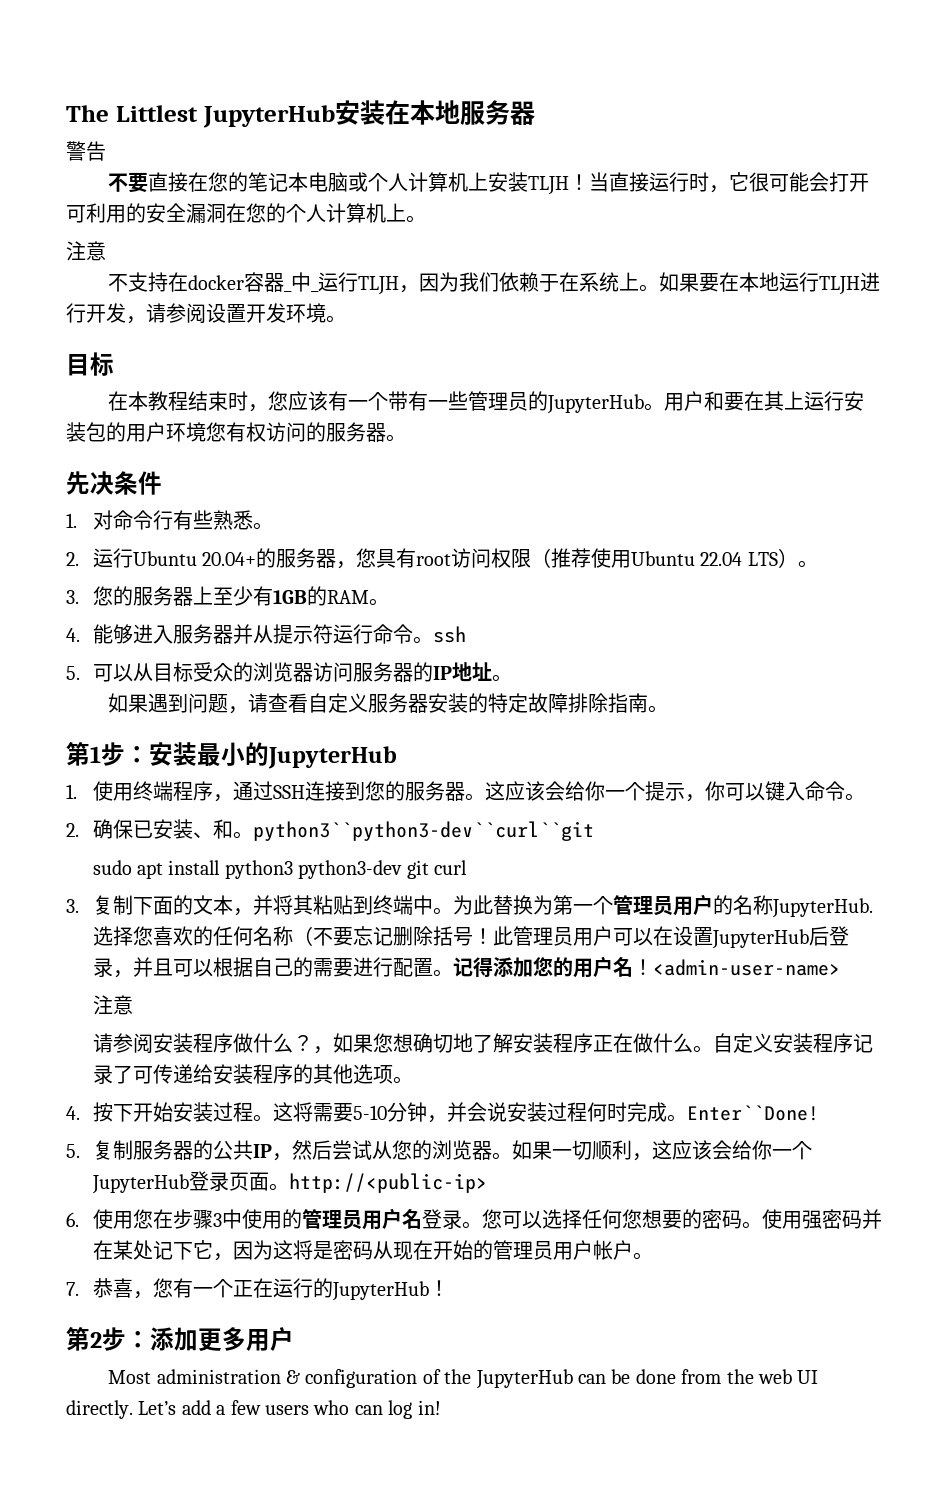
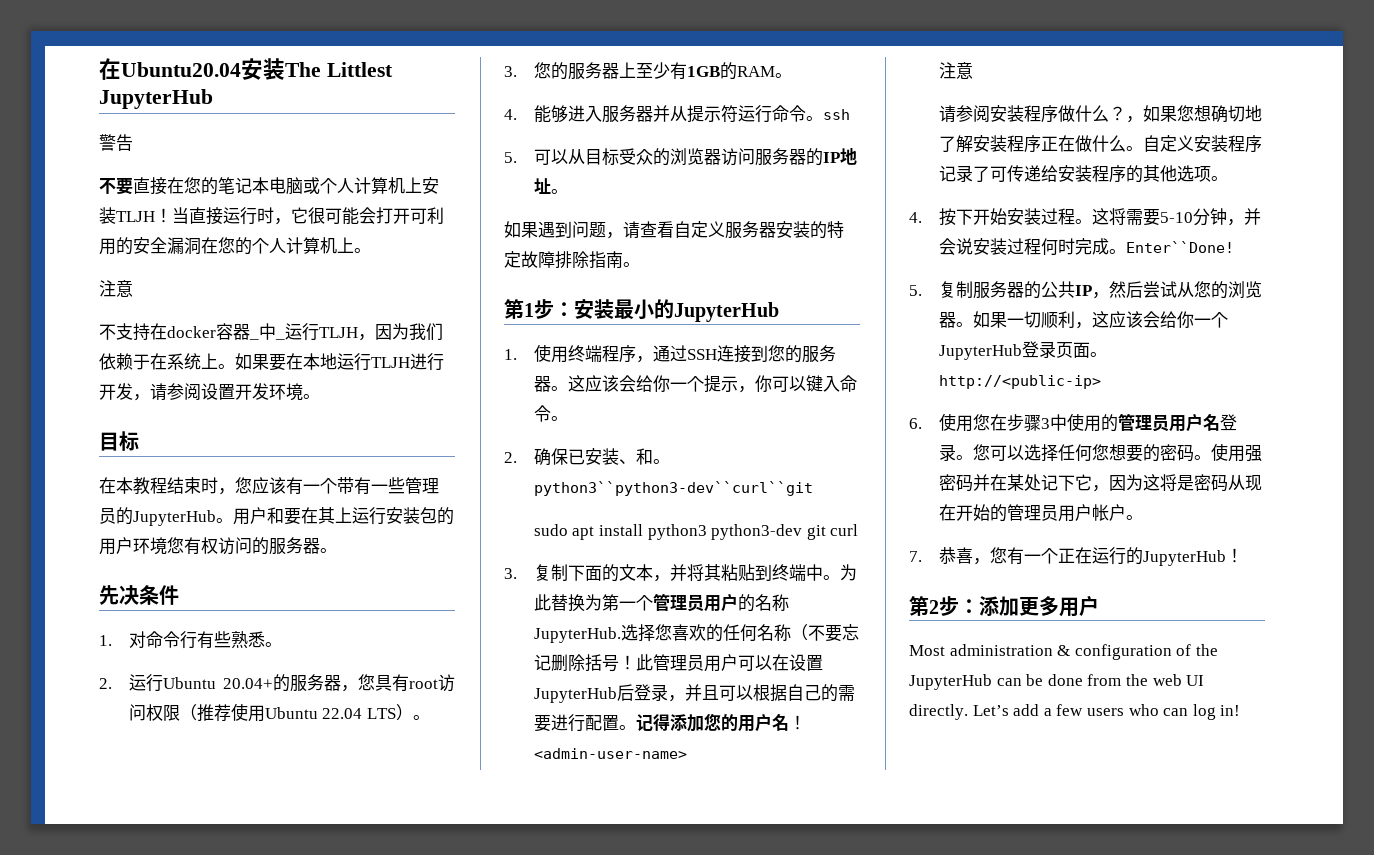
(66, 113) none -> [99,58,285,80] 在Ubuntu20.04安装
[334,100,535,125] 安装在本地服务器 -> (213, 99) none

